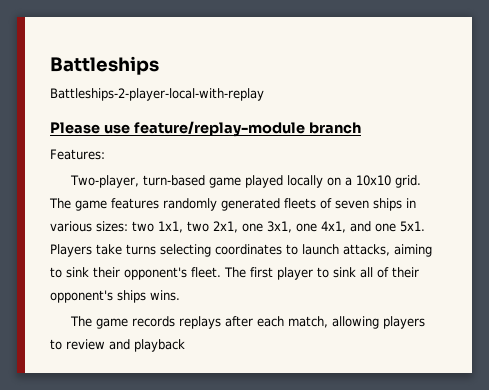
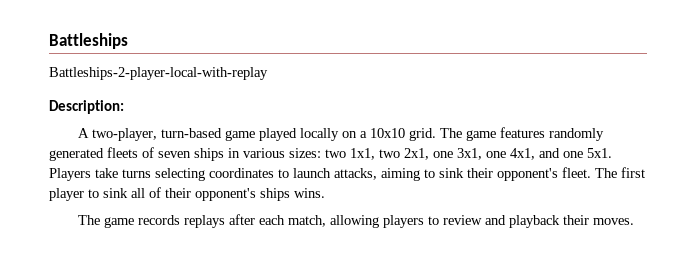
[50,121,361,137] [50,149,105,160] [69,175,139,188] Please use feature/replay-module branch // Features: // Two-player, -> [49,100,124,114] [78,128,158,141] Description: // A two-player,
(185, 345) none -> [563,215,635,225] their moves.

